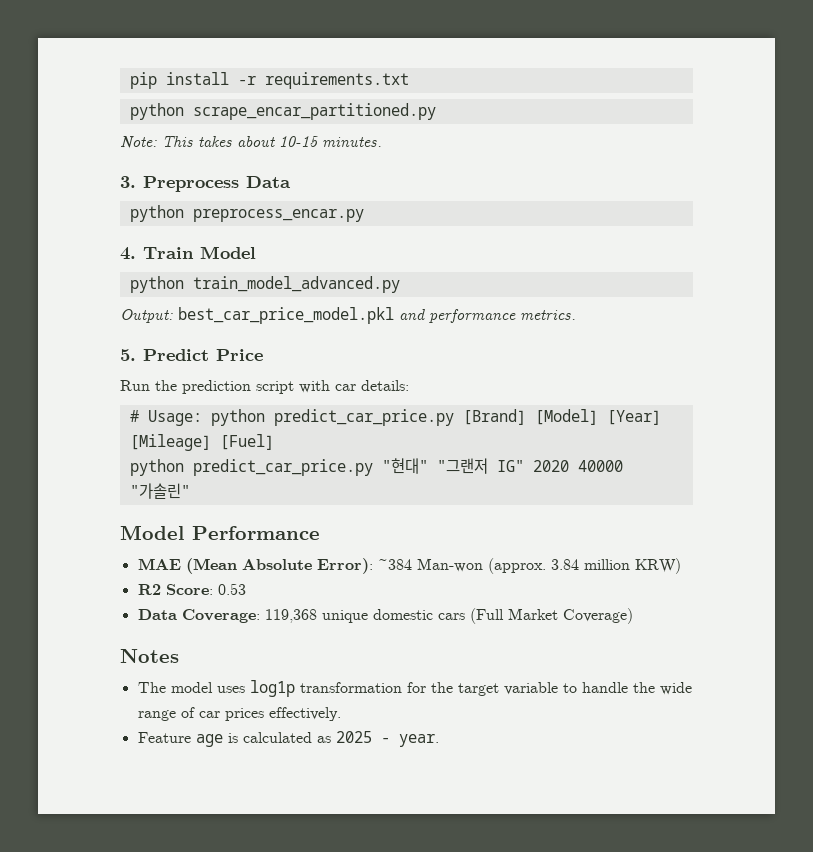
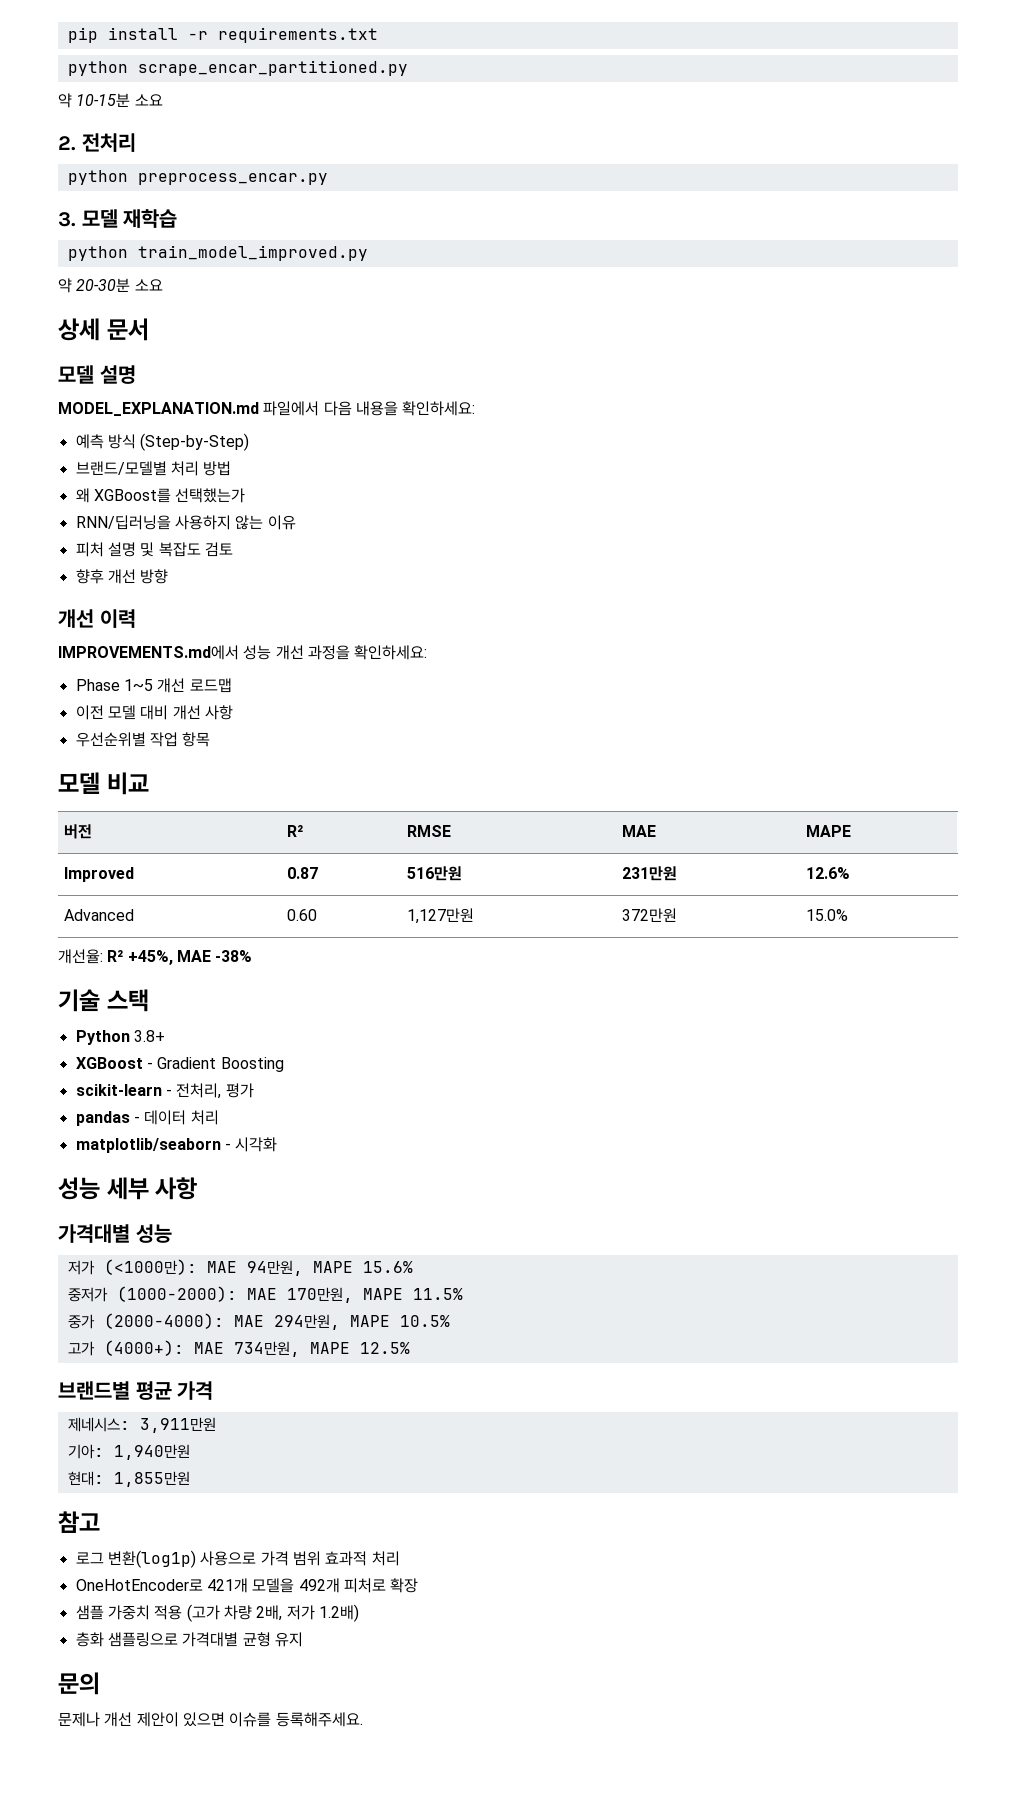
[120,136,382,149] [120,176,291,192] [129,205,364,222] [120,246,256,260] [129,276,400,293] [120,307,576,324] [120,349,263,361] [120,380,409,394] [129,409,661,426] [129,434,274,451] [129,458,623,476] [129,483,190,499] [120,525,320,540] [137,558,681,574] [137,583,246,595] [137,608,633,624] [120,649,179,663] [137,680,692,697] [137,707,341,721] [137,731,439,747] Note: This takes about 10-15 minutes. // 3. Preprocess Data // python preprocess_encar.py // 4. Train Model // python train_model_advanced.py // Output: best_car_price_model.pkl and performance metrics. // 5. Predict Price // Run the prediction script with car details: // # Usage: python predict_car_price.py [Brand] [Model] [Year] [Mileage] [Fuel] // python predict_car_price.py "현대" "그랜저 IG" 2020 40000 "가솔린" // Model Performance // MAE (Mean Absolute Error): ~384 Man-won (approx. 3.84 million KRW) // R2 Score: 0.53 // Data Coverage: 119,368 unique domestic cars (Full Market Coverage) // Notes // The model uses log1p transformation for the target variable to handle the wide range of car prices effectively. // Feature age is calculated as 2025 - year. -> [58,93,163,108] [58,133,136,152] [67,170,328,185] [58,209,178,228] [67,245,368,261] [58,278,163,293] [58,318,149,341] [58,365,136,384] [58,401,476,416] [75,433,250,451] [75,461,232,476] [75,488,246,503] [75,515,296,530] [75,542,233,557] [75,569,169,584] [58,609,136,628] [58,645,428,660] [75,678,232,693] [75,705,233,720] [75,732,211,747] [58,772,149,795] [64,824,93,839] [287,825,304,837] [407,825,452,837] [622,825,657,837] [806,825,852,837] [64,867,135,882] [287,867,319,879] [407,866,463,881] [622,866,678,881] [806,867,851,879] [64,909,135,921] [287,909,318,921] [407,908,475,924] [622,908,678,922] [806,909,849,921] [58,949,253,965] [58,989,149,1012] [75,1030,165,1045] [75,1057,284,1072] [75,1083,254,1099] [75,1110,219,1126] [75,1137,278,1153] [58,1177,198,1200] [58,1224,172,1243] [67,1259,413,1276] [67,1286,463,1303] [67,1313,450,1330] [67,1340,410,1357] [58,1381,214,1400] [67,1417,216,1433] [67,1444,190,1460] [67,1471,190,1487] [58,1511,100,1533] [75,1550,400,1568] [75,1578,419,1593] [75,1604,359,1622] [75,1632,303,1647] [58,1672,100,1695] [58,1712,363,1727] 약 10-15분 소요 // 2. 전처리 // python preprocess_encar.py // 3. 모델 재학습 // python train_model_improved.py // 약 20-30분 소요 // 상세 문서 // 모델 설명 // MODEL_EXPLANATION.md 파일에서 다음 내용을 확인하세요: // 예측 방식 (Step-by-Step) // 브랜드/모델별 처리 방법 // 왜 XGBoost를 선택했는가 // RNN/딥러닝을 사용하지 않는 이유 // 피처 설명 및 복잡도 검토 // 향후 개선 방향 // 개선 이력 // IMPROVEMENTS.md에서 성능 개선 과정을 확인하세요: // Phase 1~5 개선 로드맵 // 이전 모델 대비 개선 사항 // 우선순위별 작업 항목 // 모델 비교 // 버전 | R² | RMSE | MAE | MAPE // Improved | 0.87 | 516만원 | 231만원 | 12.6% // Advanced | 0.60 | 1,127만원 | 372만원 | 15.0% // 개선율: R² +45%, MAE -38% // 기술 스택 // Python 3.8+ // XGBoost - Gradient Boosting // scikit-learn - 전처리, 평가 // pandas - 데이터 처리 // matplotlib/seaborn - 시각화 // 성능 세부 사항 // 가격대별 성능 // 저가 (<1000만): MAE 94만원, MAPE 15.6% // 중저가 (1000-2000): MAE 170만원, MAPE 11.5% // 중가 (2000-4000): MAE 294만원, MAPE 10.5% // 고가 (4000+): MAE 734만원, MAPE 12.5% // 브랜드별 평균 가격 // 제네시스: 3,911만원 // 기아: 1,940만원 // 현대: 1,855만원 // 참고 // 로그 변환(log1p) 사용으로 가격 범위 효과적 처리 // OneHotEncoder로 421개 모델을 492개 피처로 확장 // 샘플 가중치 적용 (고가 차량 2배, 저가 1.2배) // 층화 샘플링으로 가격대별 균형 유지 // 문의 // 문제나 개선 제안이 있으면 이슈를 등록해주세요.

